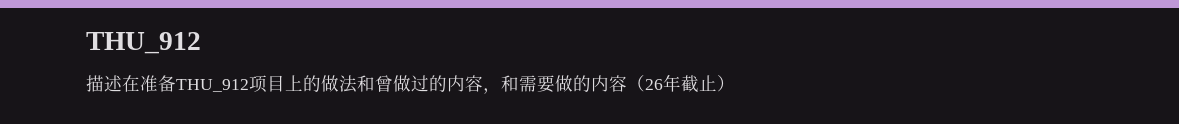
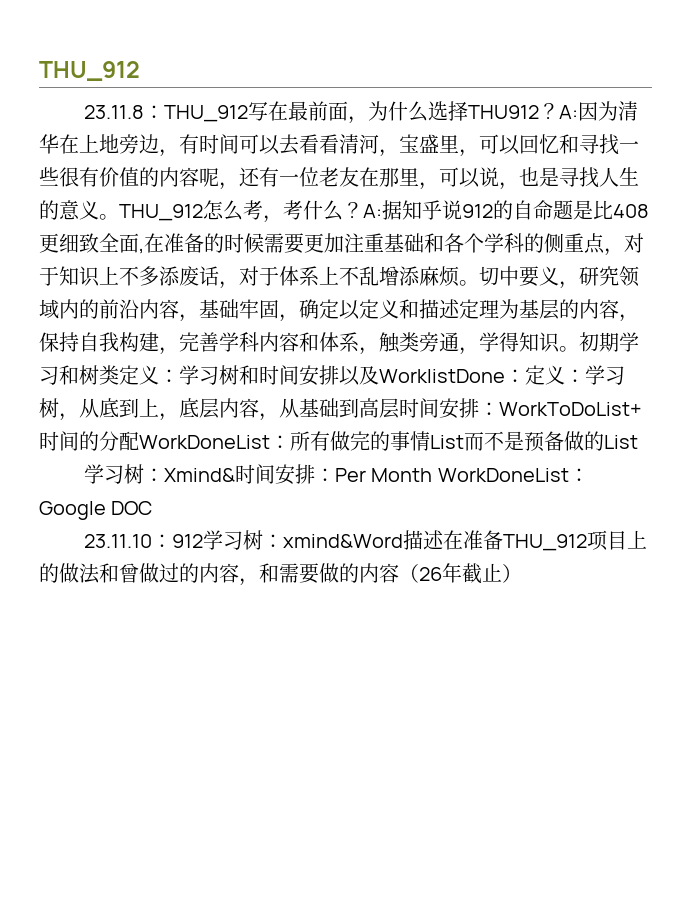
(201, 43) none -> [83,101,638,124] [39,134,639,157] [39,167,639,190] [39,200,649,223] [39,233,644,256] [39,266,640,289] [39,299,639,322] [39,332,639,355] [39,365,625,386] [39,398,642,421] [39,431,638,452] [83,464,589,485] [39,501,153,520] [83,530,403,550] 23.11.8：THU_912写在最前面，为什么选择THU912？A:因为清华在上地旁边，有时间可以去看看清河，宝盛里，可以回忆和寻找一些很有价值的内容呢，还有一位老友在那里，可以说，也是寻找人生的意义。THU_912怎么考，考什么？A:据知乎说912的自命题是比408更细致全面,在准备的时候需要更加注重基础和各个学科的侧重点，对于知识上不多添废话，对于体系上不乱增添麻烦。切中要义，研究领域内的前沿内容，基础牢固，确定以定义和描述定理为基层的内容，保持自我构建，完善学科内容和体系，触类旁通，学得知识。初期学习和树类定义：学习树和时间安排以及WorklistDone：定义：学习树，从底到上，底层内容，从基础到高层时间安排：WorkToDoList+时间的分配WorkDoneList：所有做完的事情List而不是预备做的List // 学习树：Xmind&时间安排：Per Month WorkDoneList：Google DOC // 23.11.10：912学习树：xmind&Word

